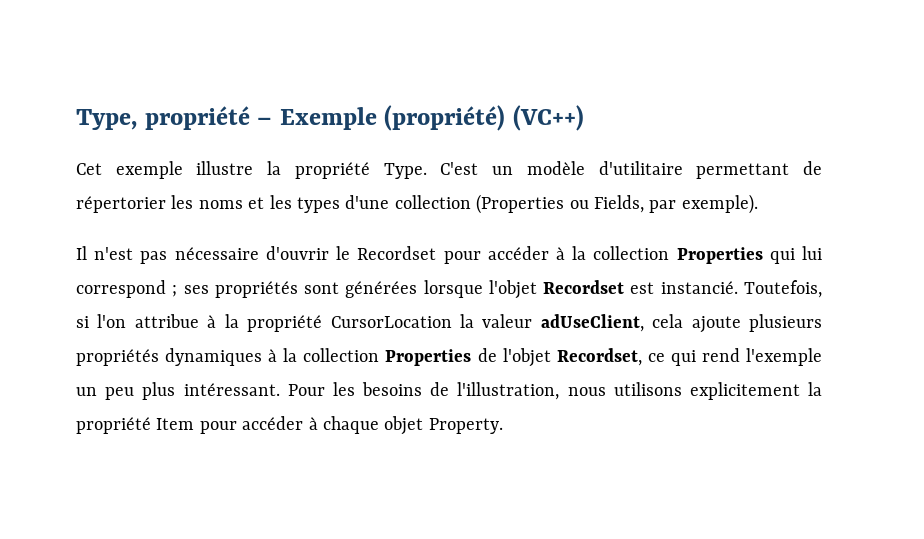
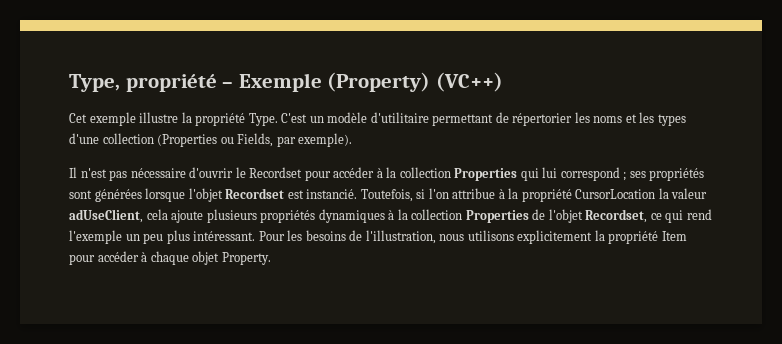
[384,105,506,131] (propriété) -> [327,72,431,92] (Property)

